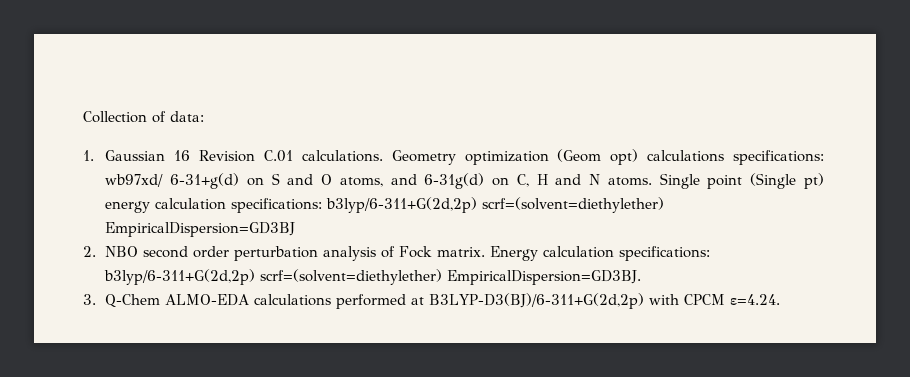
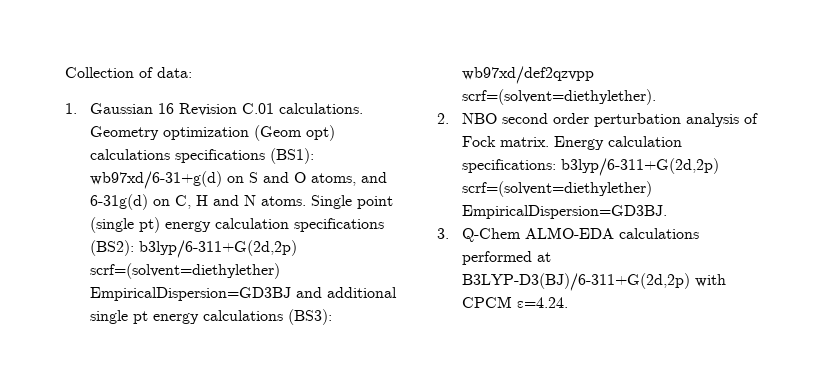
[733,150,824,165] [105,173,240,189] specifications: wb97xd/ 6-31+g(d) -> [174,148,314,164] [89,171,222,189] specifications (BS1): wb97xd/6-31+g(d)
[750,173,797,189] (Single -> [89,217,134,233] (single
[231,198,323,213] specifications: -> [293,218,384,232] [89,240,134,256] specifications (BS2):
(296, 229) none -> [295,287,397,298] [89,309,332,325] [461,66,594,84] [461,89,656,105] and additional single pt energy calculations (BS3): wb97xd/def2qzvpp scrf=(solvent=diethylether).

